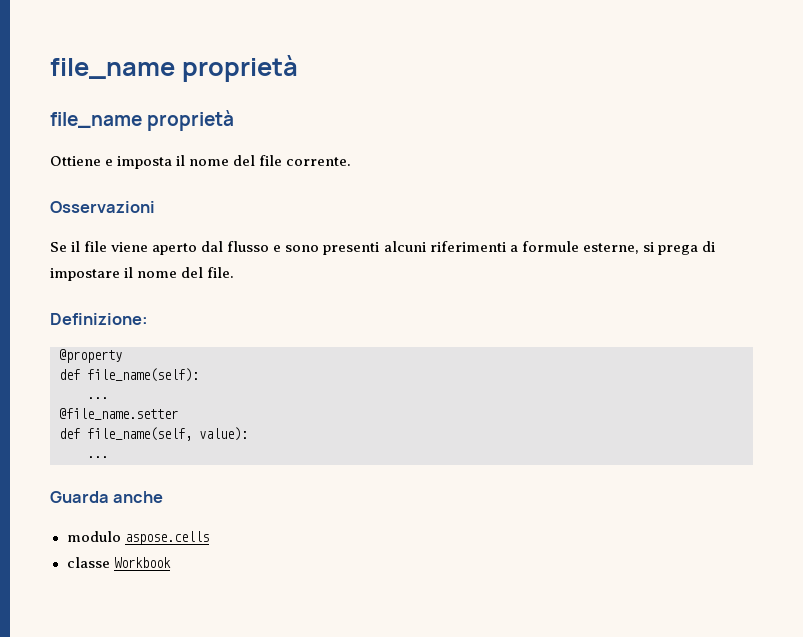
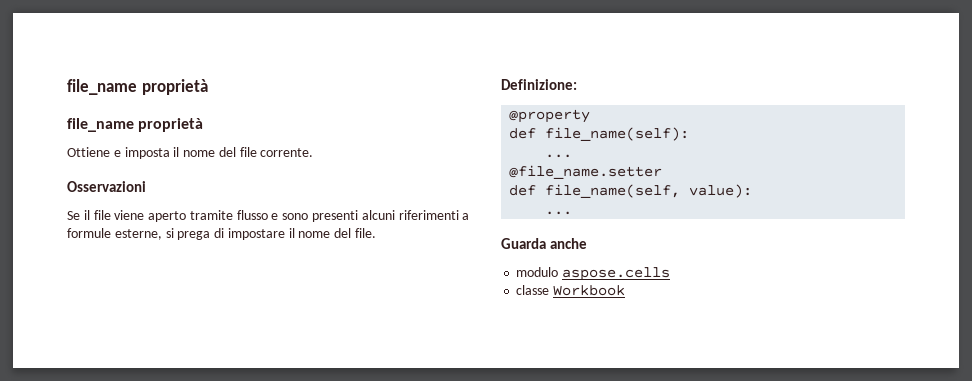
[201,241,224,252] dal -> [189,210,233,220] tramite

